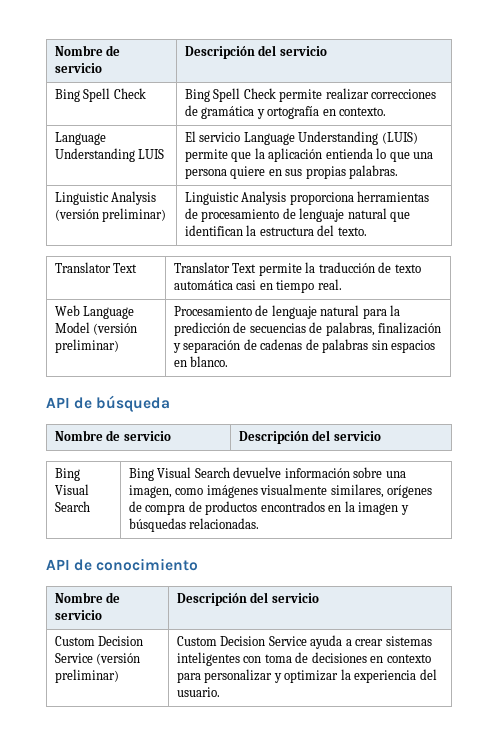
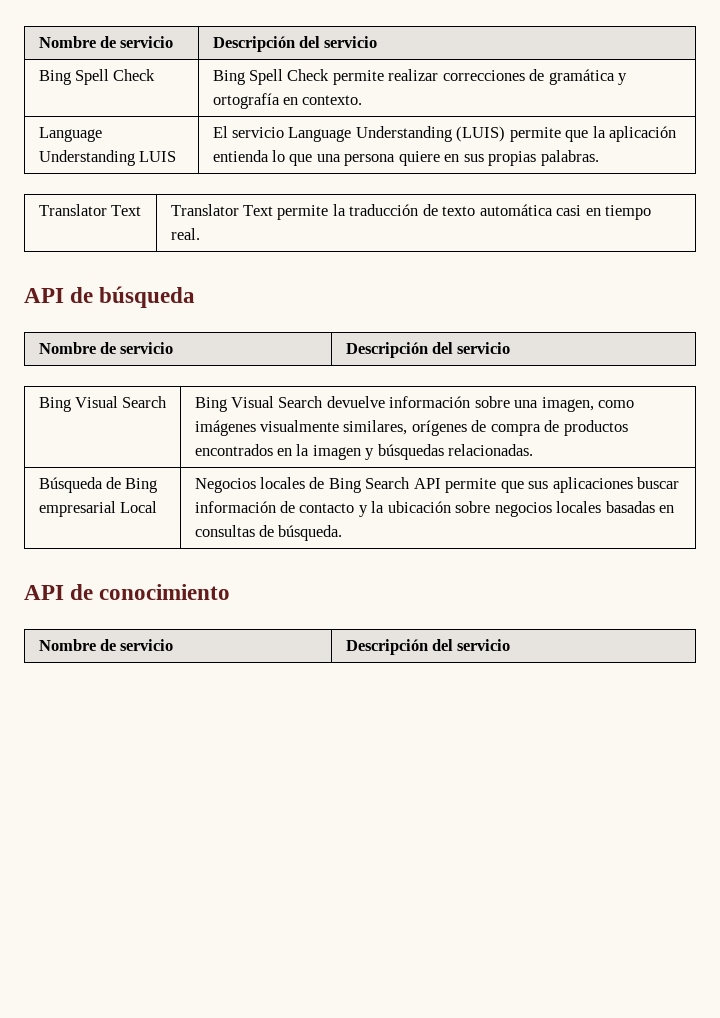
[54,191,157,205] [54,208,167,222] [184,191,430,205] [184,208,411,222] [184,225,367,236] // Linguistic Analysis (versión preliminar) | Linguistic Analysis proporciona herramientas de procesamiento de lenguaje natural que identifican la estructura del texto. -> (599, 158) none
[54,305,135,319] [54,322,138,335] [54,339,119,353] [173,305,401,319] [173,322,442,336] [172,339,436,353] [173,356,229,367] // Web Language Model (versión preliminar) | Procesamiento de lenguaje natural para la predicción de secuencias de palabras, finalización y separación de cadenas de palabras sin espacios en blanco. -> (200, 234) none
(260, 523) none -> [38,477,158,493] [38,501,157,517] [194,477,680,493] [194,501,675,517] [194,525,343,541] // Búsqueda de Bing empresarial Local | Negocios locales de Bing Search API permite que sus aplicaciones buscar información de contacto y la ubicación sobre negocios locales basadas en consultas de búsqueda.
[54,636,144,646] [54,653,141,665] [54,669,119,683] [176,635,432,649] [176,652,431,666] [176,669,437,683] [176,687,220,697] // Custom Decision Service (versión preliminar) | Custom Decision Service ayuda a crear sistemas inteligentes con toma de decisiones en contexto para personalizar y optimizar la experiencia del usuario. -> (511, 645) none

